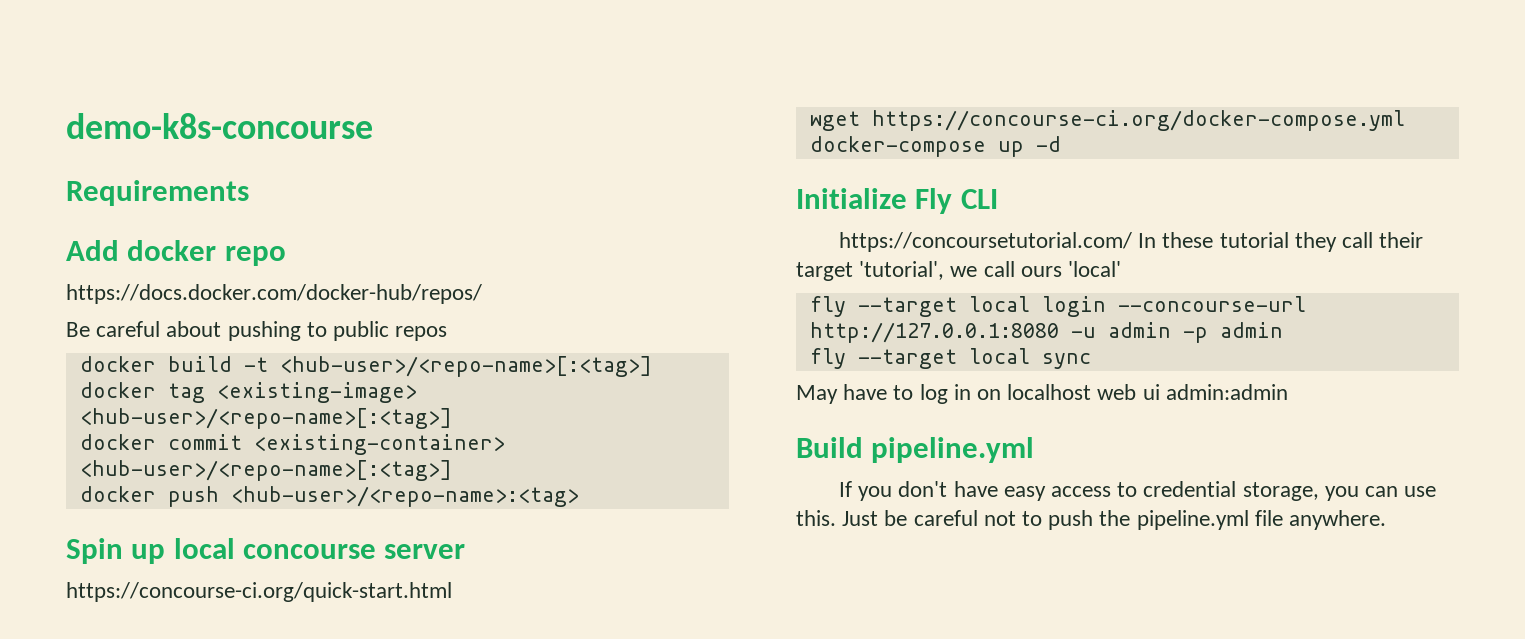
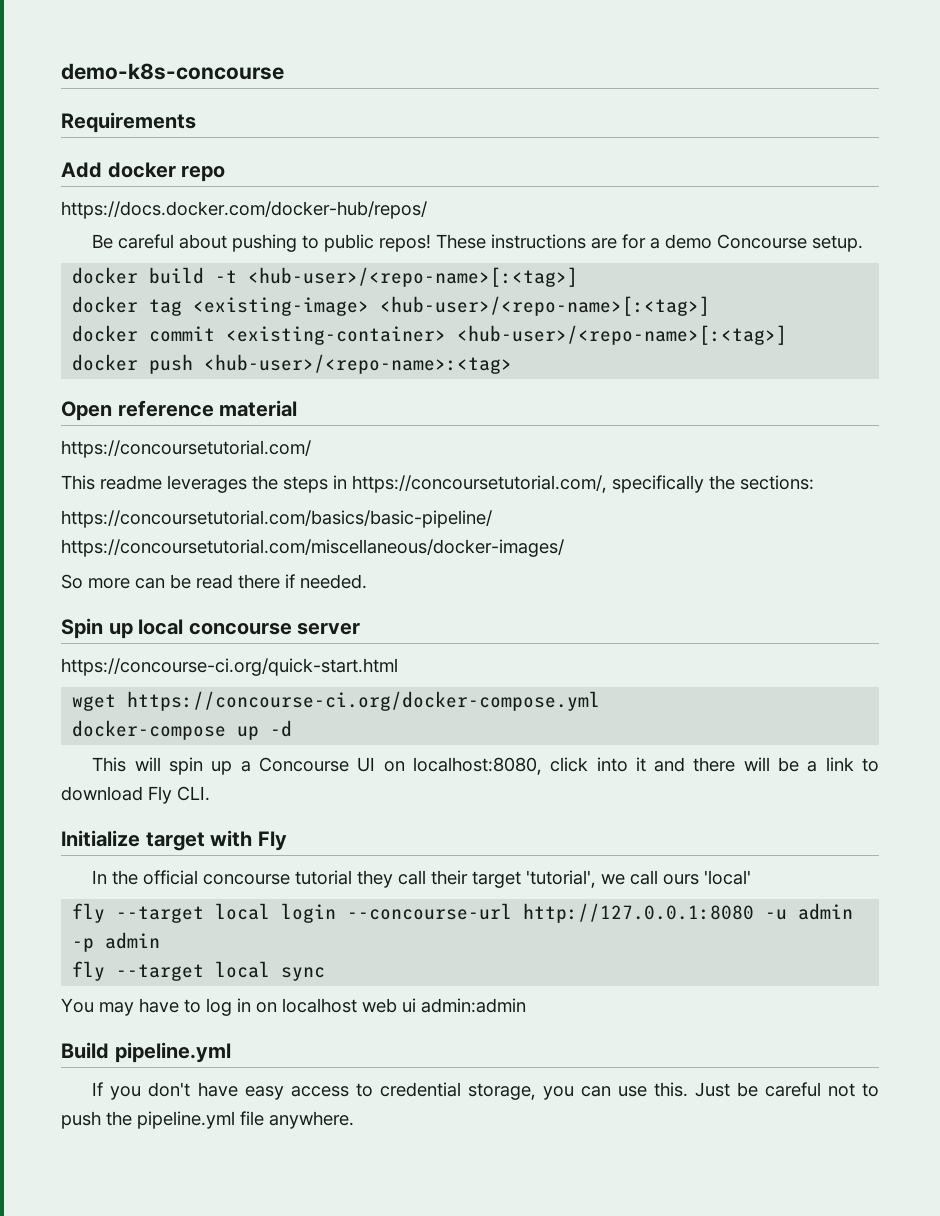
[395,326,448,341] repos -> [379,234,864,252] repos! These instructions are for a demo Concourse setup.
(579, 496) none -> [61,400,298,421] [61,440,311,458] [61,475,814,493] [61,510,492,528] [61,539,564,557] [61,574,367,589] // Open reference material // https://concoursetutorial.com/ // This readme leverages the steps in https://concoursetutorial.com/, specifically the sections: // https://concoursetutorial.com/basics/basic-pipeline/ https://concoursetutorial.com/miscellaneous/docker-images/ // So more can be read there if needed.
(1061, 144) none -> [92,757,879,775] [61,786,210,804] // This will spin up a Concourse UI on localhost:8080, click into it and there will be a link to download Fly CLI.
[915,188,998,214] [838,232,1214,252] Fly CLI // https://concoursetutorial.com/ In these -> [145,830,287,851] [92,870,291,885] target with Fly // In the official concourse
[796,385,838,404] May -> [61,998,134,1016] You may

